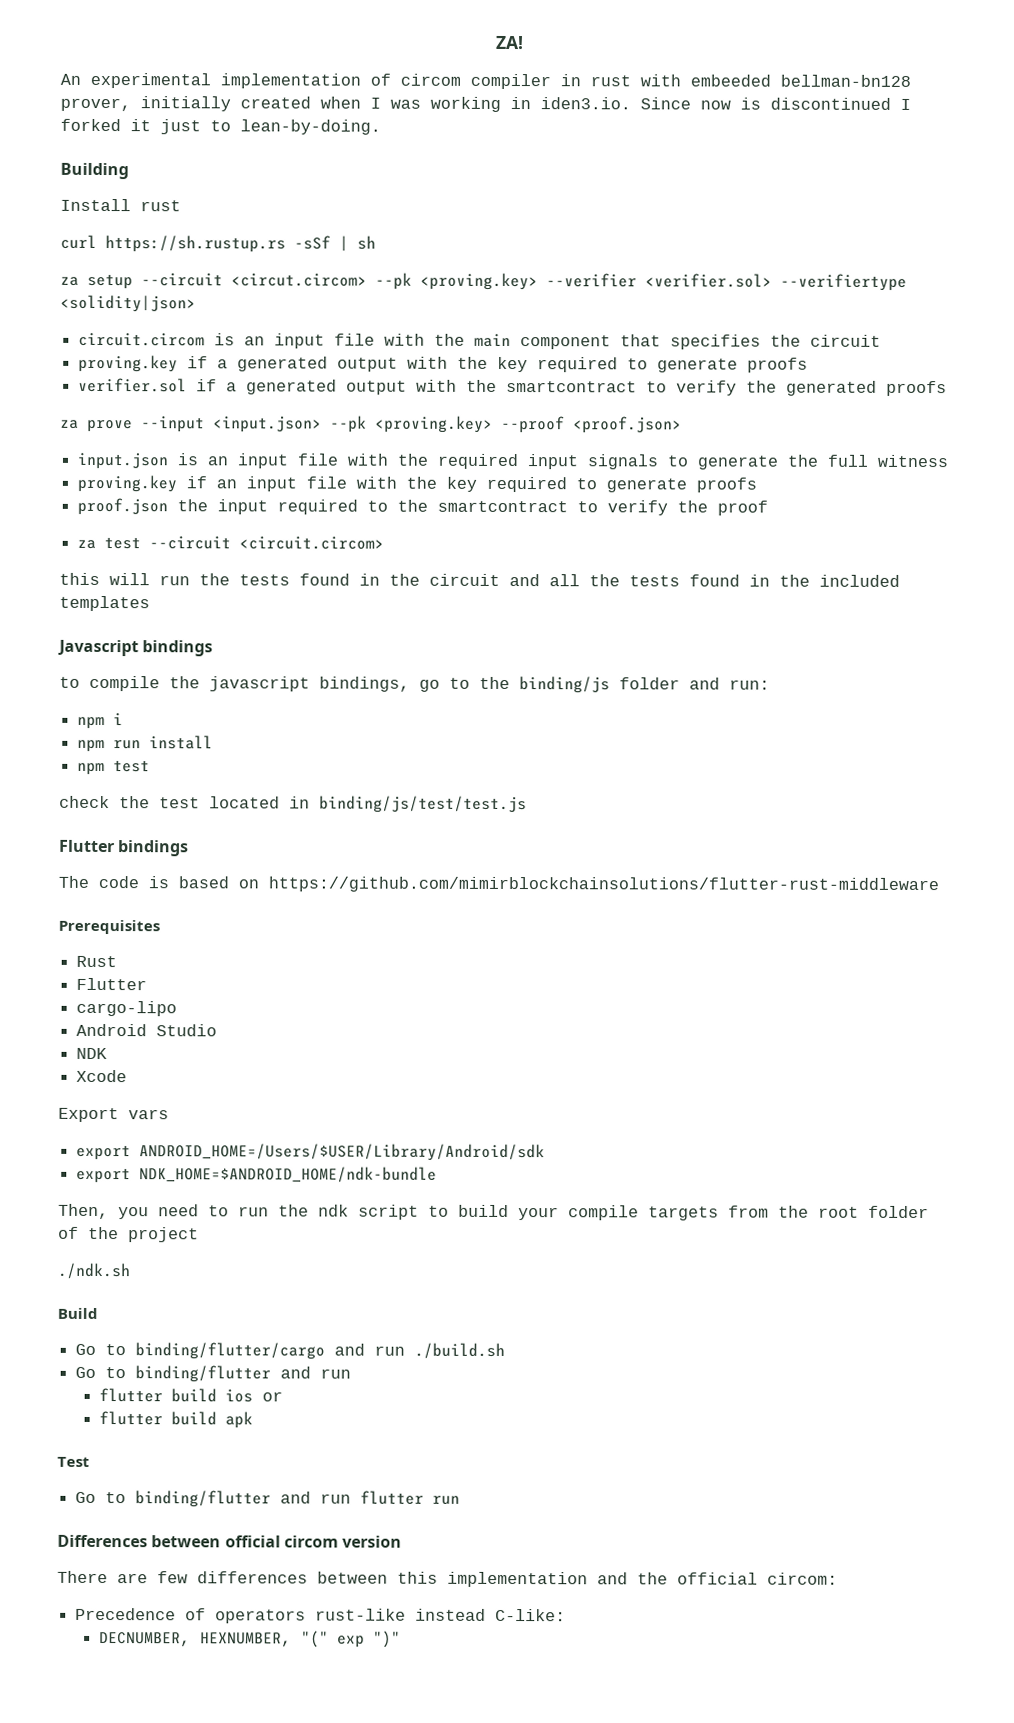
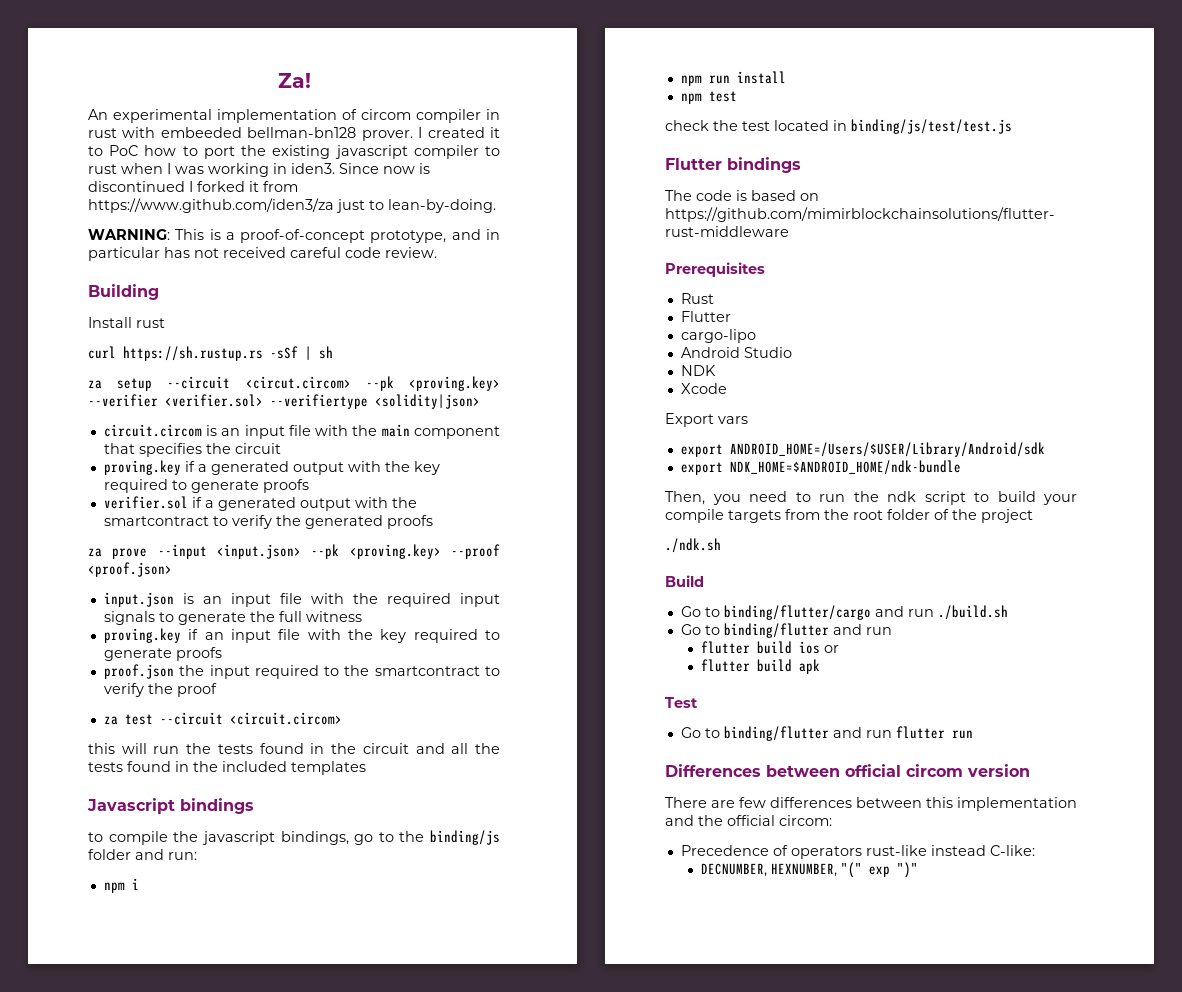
[494,35,524,50] ZA! -> [277,73,311,88] Za!
[60,96,311,112] prover, initially created -> [361,127,501,141] [88,145,501,159] [88,164,117,174] prover. I created it to PoC how to port the existing javascript compiler to rust
[540,97,631,110] iden3.io. -> [291,163,335,174] iden3.
(151, 125) none -> [263,181,298,192] [88,198,334,213] from https://www.github.com/iden3/za
(381, 127) none -> [88,229,500,243] [88,247,437,261] // WARNING: This is a proof-of-concept prototype, and in particular has not received careful code review.

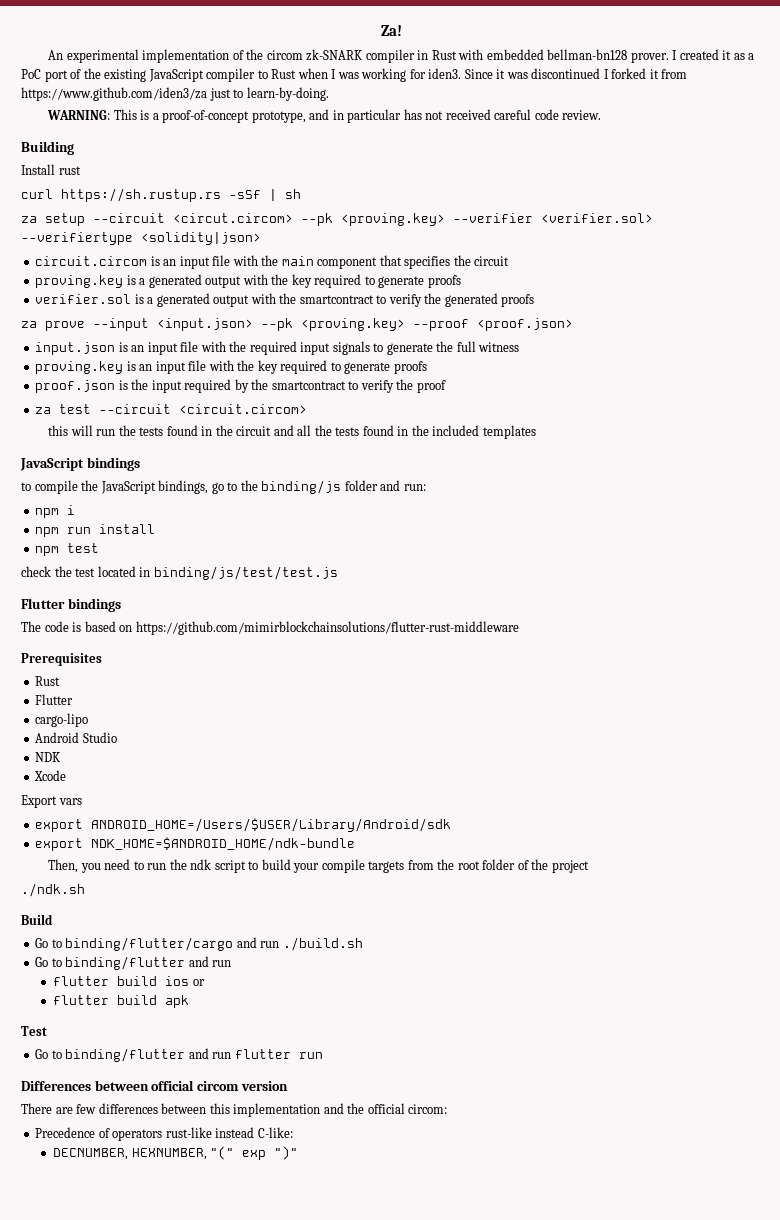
[361,109,500,123] [88,127,242,138] circom compiler in rust with embeeded -> [246,49,544,63] the circom zk-SNARK compiler in Rust with embedded
[88,145,235,159] to PoC how to port -> [733,53,755,60] [21,69,82,82] as a PoC port of
[334,145,408,159] javascript -> [148,69,204,82] JavaScript
[88,164,117,174] rust -> [271,69,297,79] Rust
[273,163,287,174] in -> [409,69,426,79] for
[383,163,430,174] now is -> [496,69,528,79] it was
[388,199,496,213] lean-by-doing. -> [246,87,329,101] learn-by-doing.
[184,461,195,472] if -> [126,275,136,285] is
[191,497,202,508] if -> [134,294,144,304] is
[188,629,199,640] if -> [126,361,136,371] is
(174, 671) none -> [118,380,128,390] is
[324,666,340,676] to -> [234,379,249,393] by
[87,798,175,814] Javascript -> [20,458,84,471] JavaScript
[201,831,275,845] javascript -> [100,481,156,494] JavaScript

